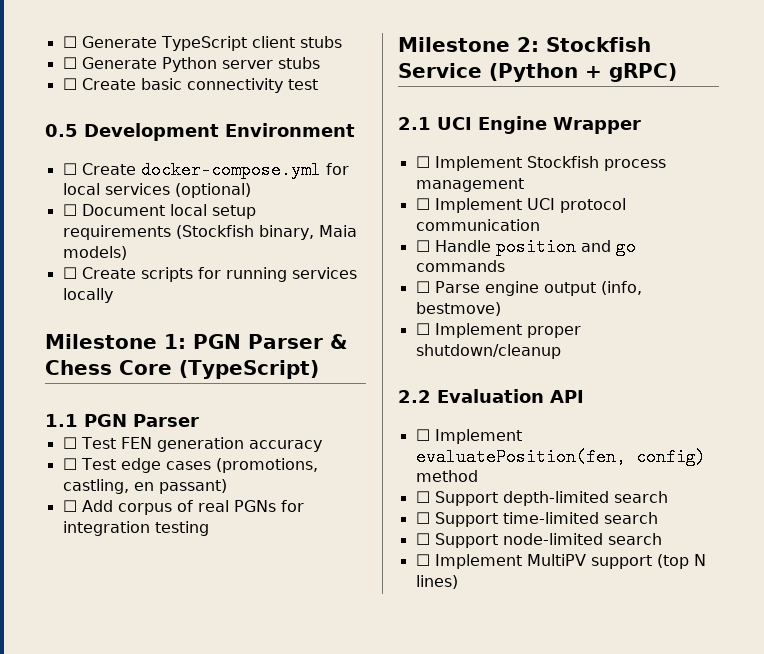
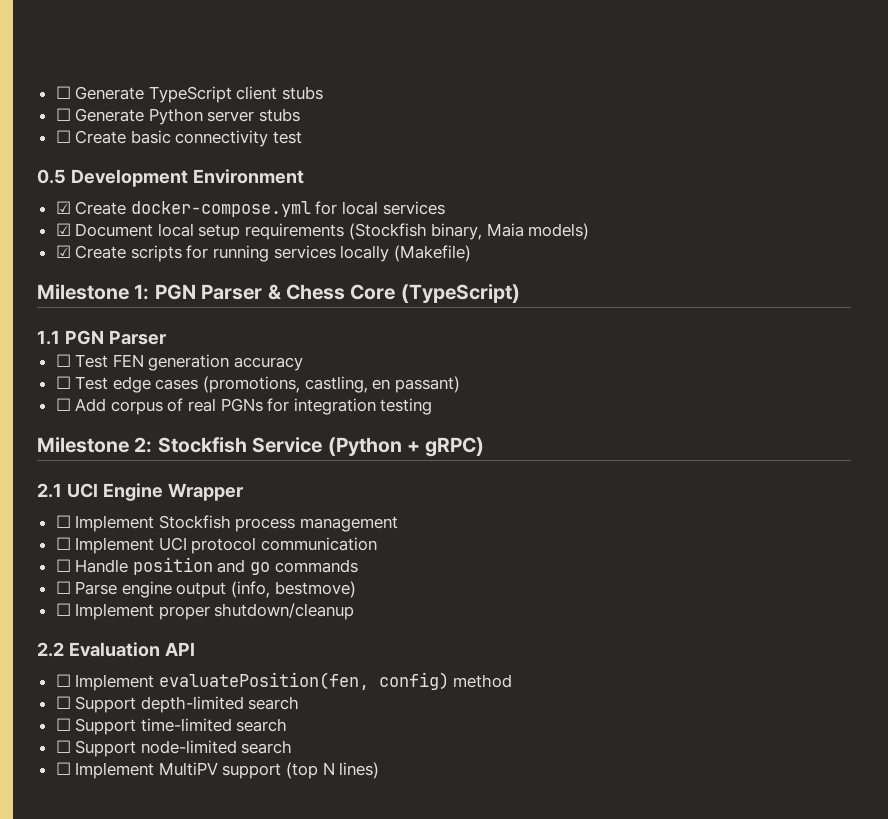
[62,163,77,175] ☐ -> [55,201,71,214] ☑
[174,183,251,198] [62,204,77,216] (optional) // ☐ -> [55,223,71,236] // ☑
[62,267,77,279] ☐ -> [55,245,71,258] ☑
(113, 295) none -> [393,245,471,262] (Makefile)

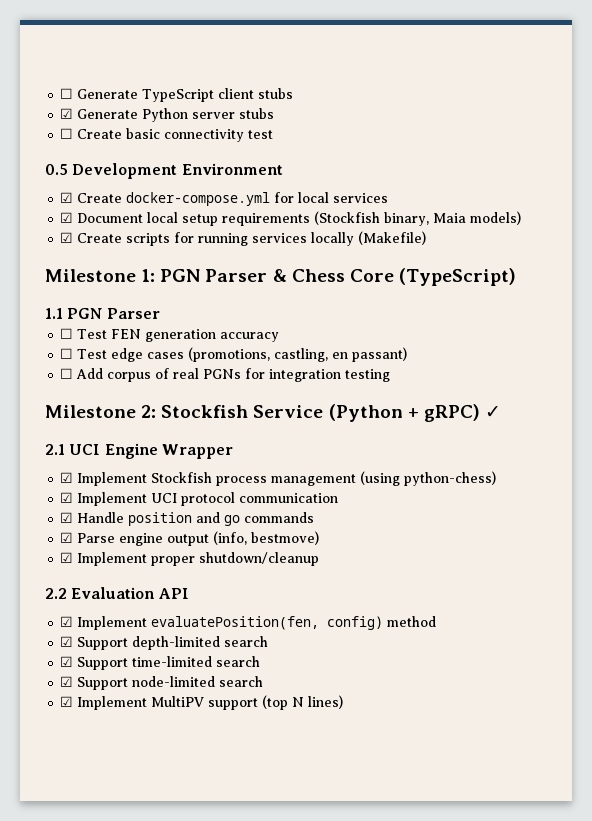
[55,108,71,121] ☐ -> [60,108,74,119] ☑
(485, 447) none -> [484,406,501,418] ✓
[55,515,71,528] ☐ -> [60,472,74,483] ☑
[55,537,71,550] // ☐ -> [360,471,497,486] [60,492,74,503] (using python-chess) // ☑
[55,559,71,572] ☐ -> [60,512,74,523] ☑
[55,581,71,594] ☐ -> [60,532,74,543] ☑
[55,603,71,616] ☐ -> [60,552,74,563] ☑
[55,674,71,687] ☐ -> [60,616,74,627] ☑
[55,696,71,709] ☐ -> [60,636,74,647] ☑
[55,718,71,731] ☐ -> [60,656,74,667] ☑
[55,740,71,753] ☐ -> [60,676,74,687] ☑
[55,762,71,775] ☐ -> [60,696,74,707] ☑

